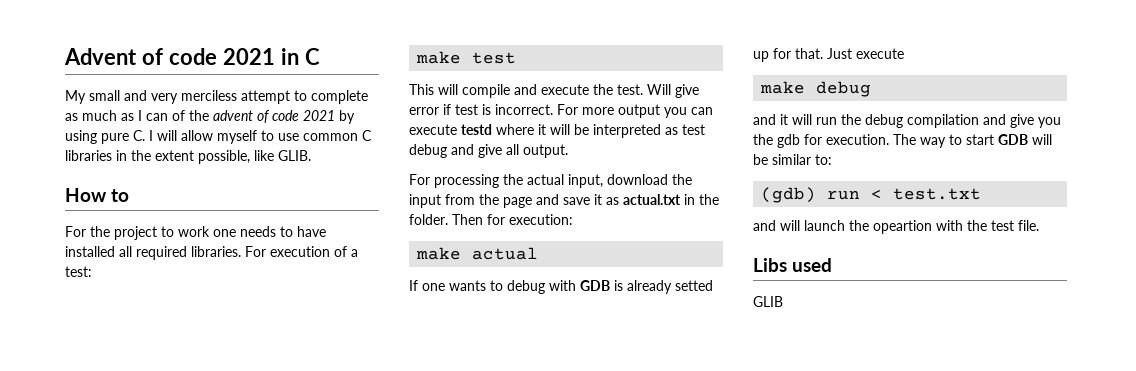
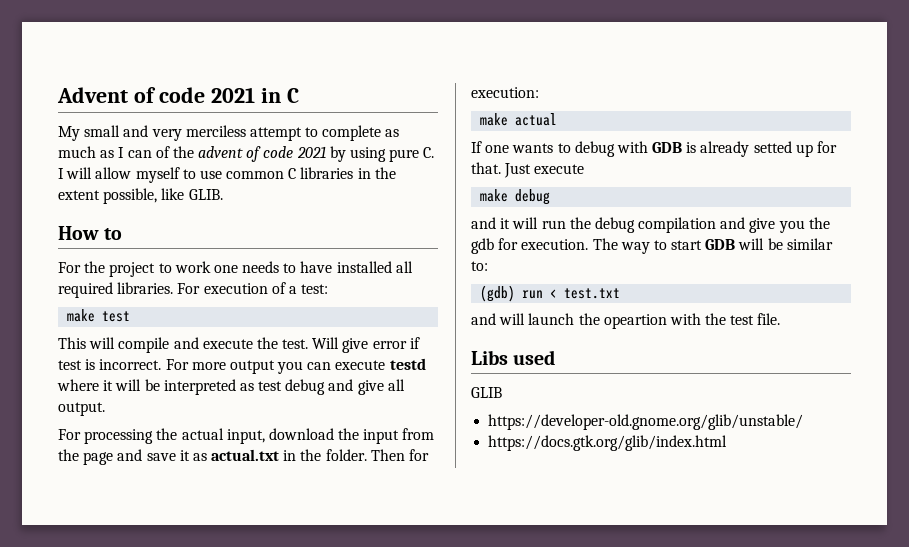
(783, 301) none -> [488,414,804,430] [488,435,728,451] // https://developer-old.gnome.org/glib/unstable/ // https://docs.gtk.org/glib/index.html

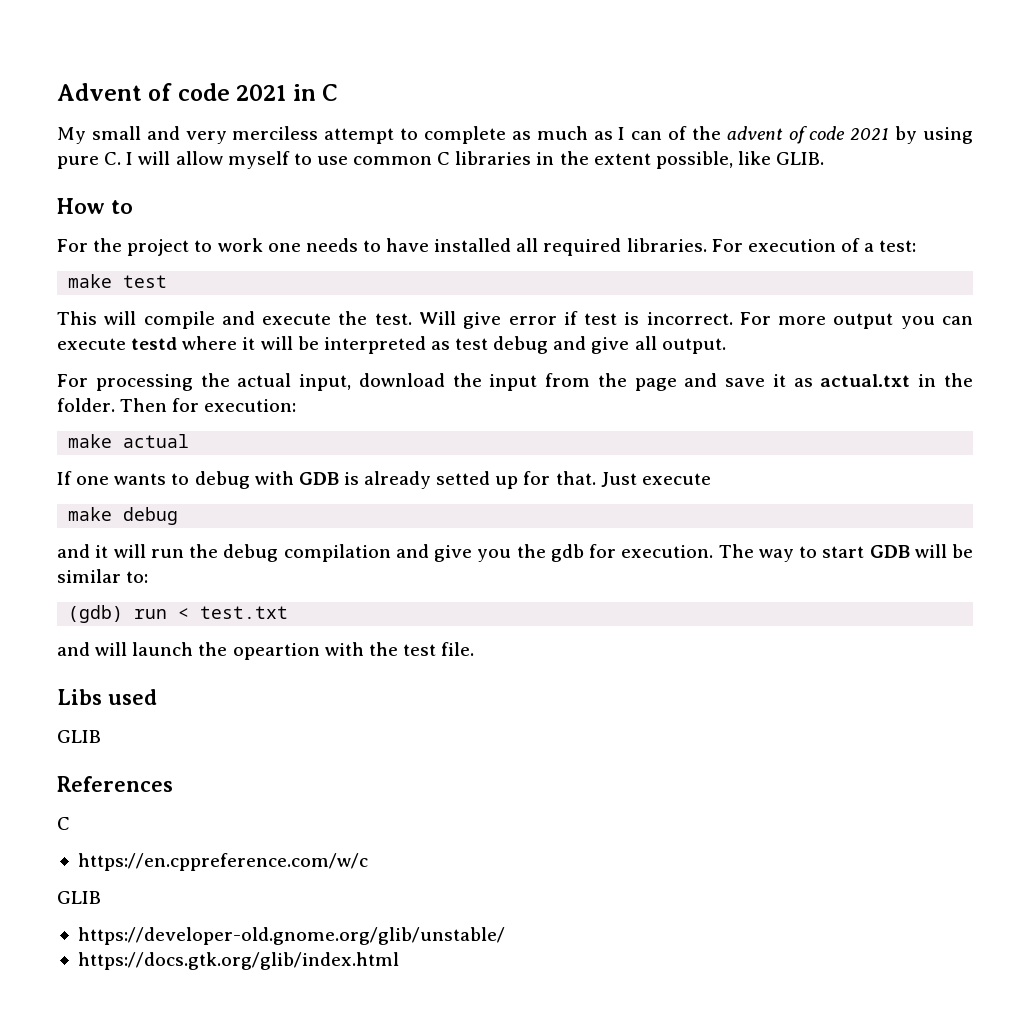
(502, 392) none -> [57,776,173,792] [57,817,70,830] [77,853,368,871] [57,891,101,904] // References // C // https://en.cppreference.com/w/c // GLIB

